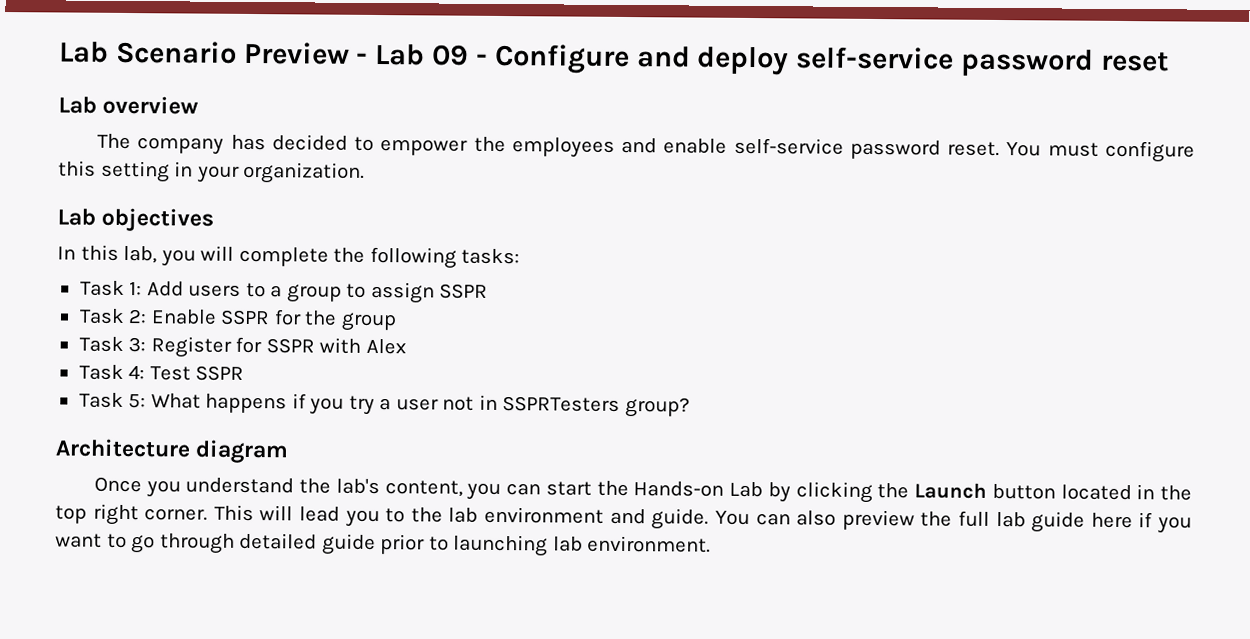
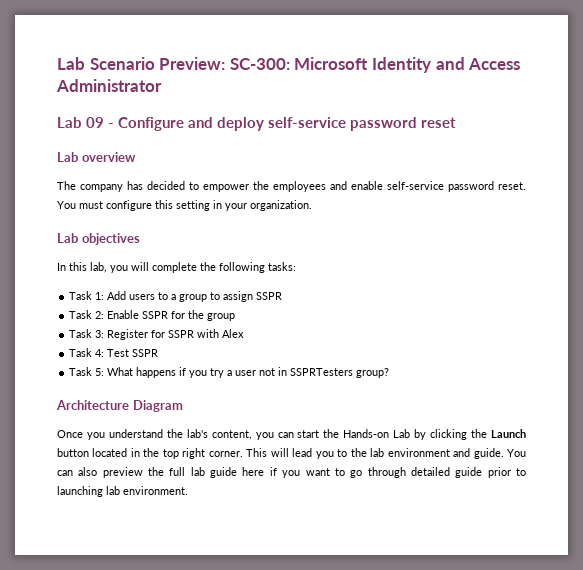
[243,41,369,65] Preview - -> [159,57,521,73] [56,79,162,92] Preview: SC-300: Microsoft Identity and Access Administrator //
[195,439,290,464] diagram -> [132,400,183,412] Diagram

